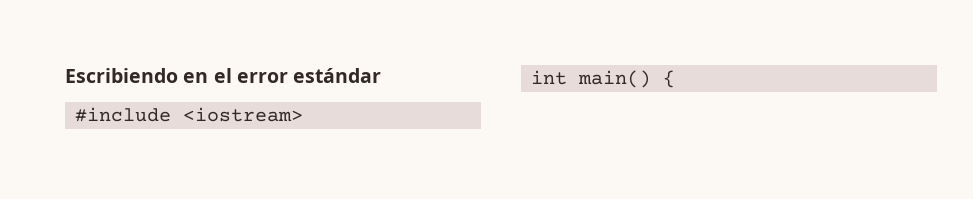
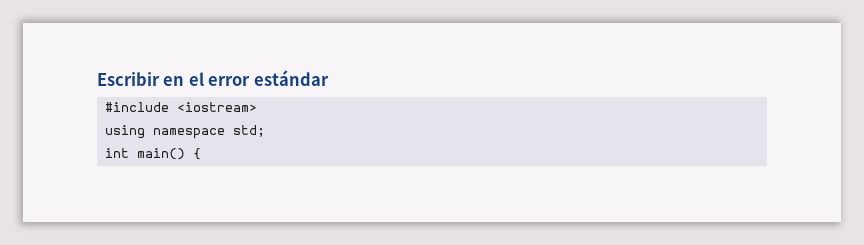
[65,68,178,83] Escribiendo -> [97,72,160,86] Escribir
(303, 114) none -> [105,125,266,139] // using namespace std;

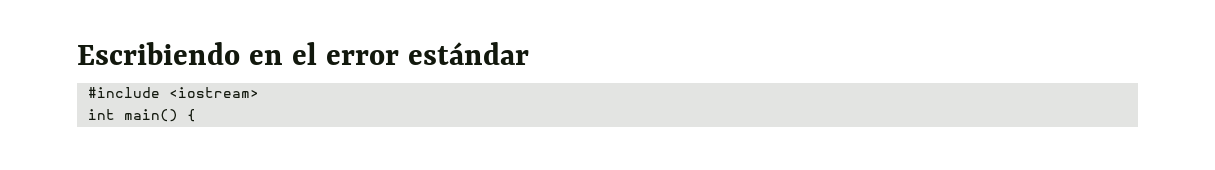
[97,72,160,86] Escribir -> [77,42,240,65] Escribiendo
[105,125,266,139] // using namespace std; -> (260, 92) none

